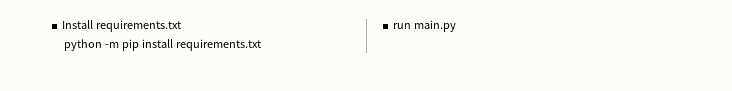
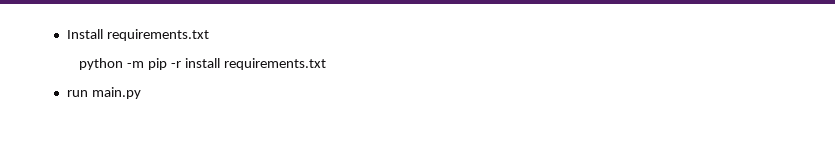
(139, 45) none -> [171,61,182,68] -r

